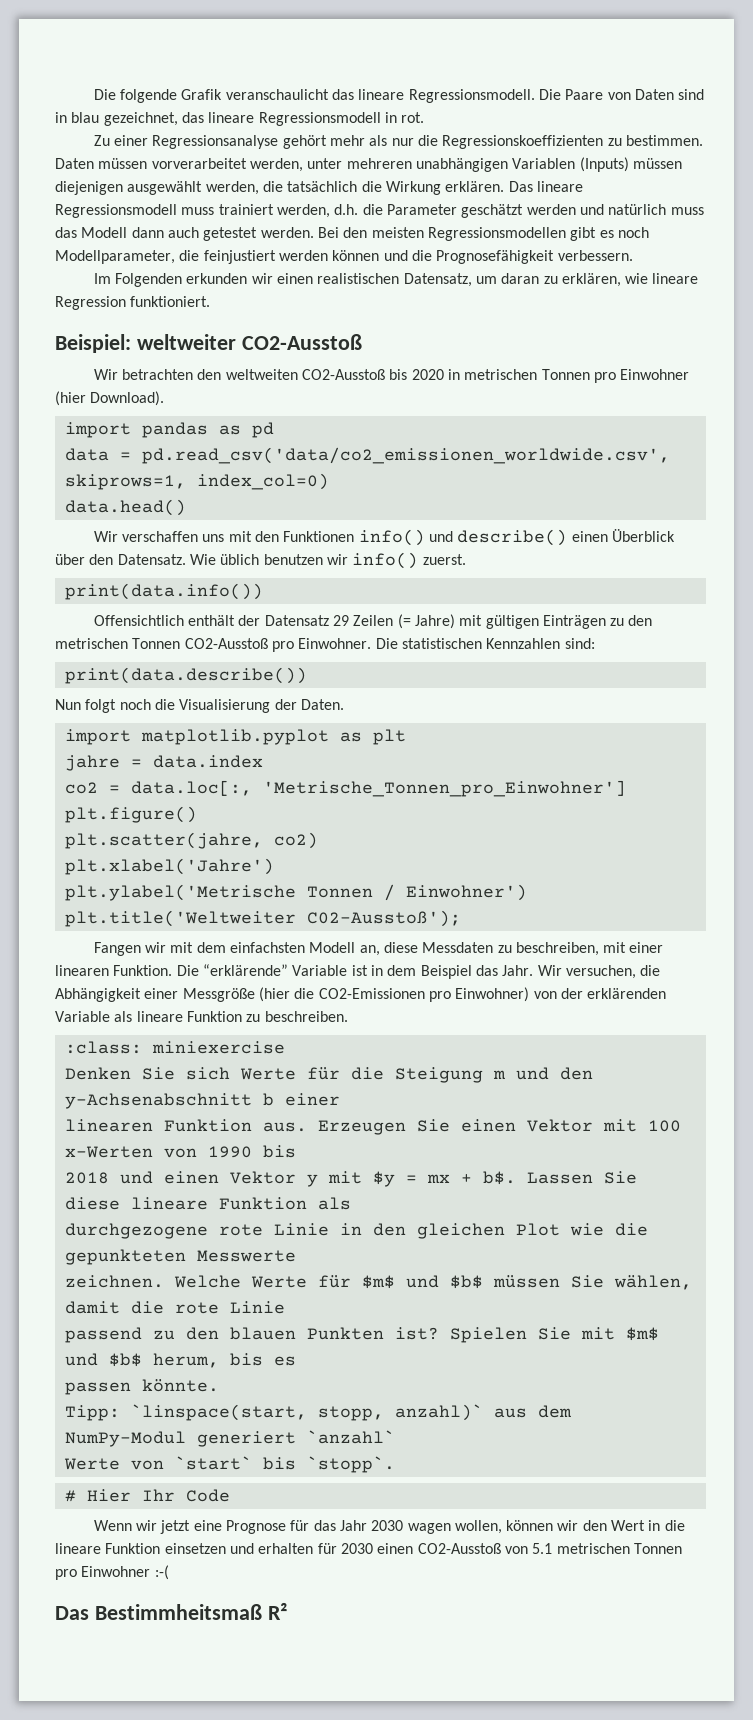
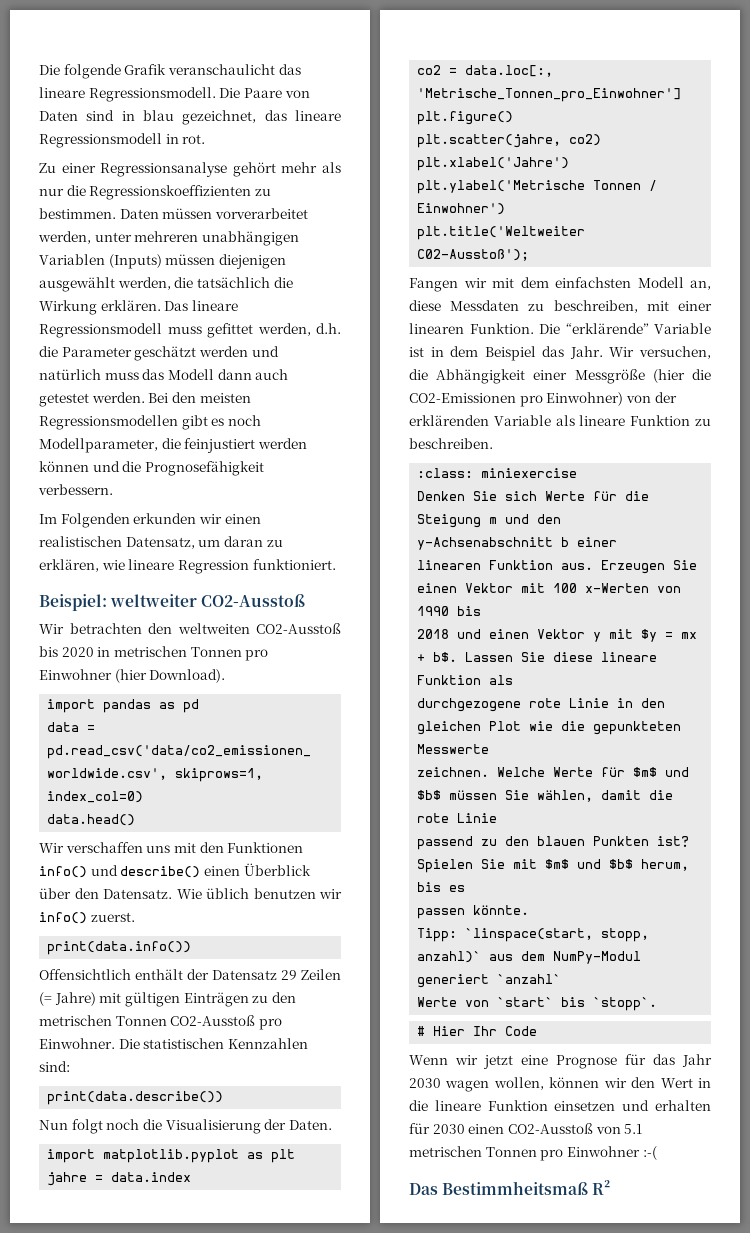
[218,204,274,215] trainiert -> [207,323,253,338] gefittet

